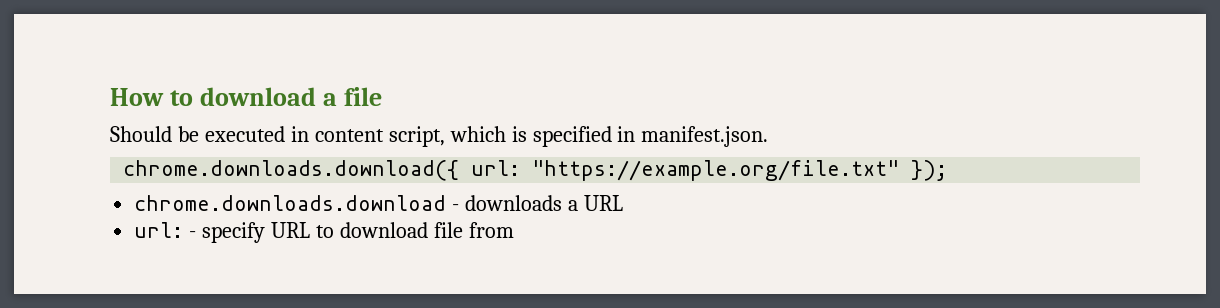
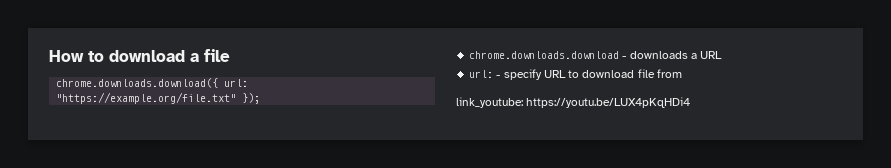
[110,126,769,147] // Should be executed in content script, which is specified in manifest.json. -> (230, 55) none
(514, 230) none -> [456,97,691,108] // link_youtube: https://youtu.be/LUX4pKqHDi4

